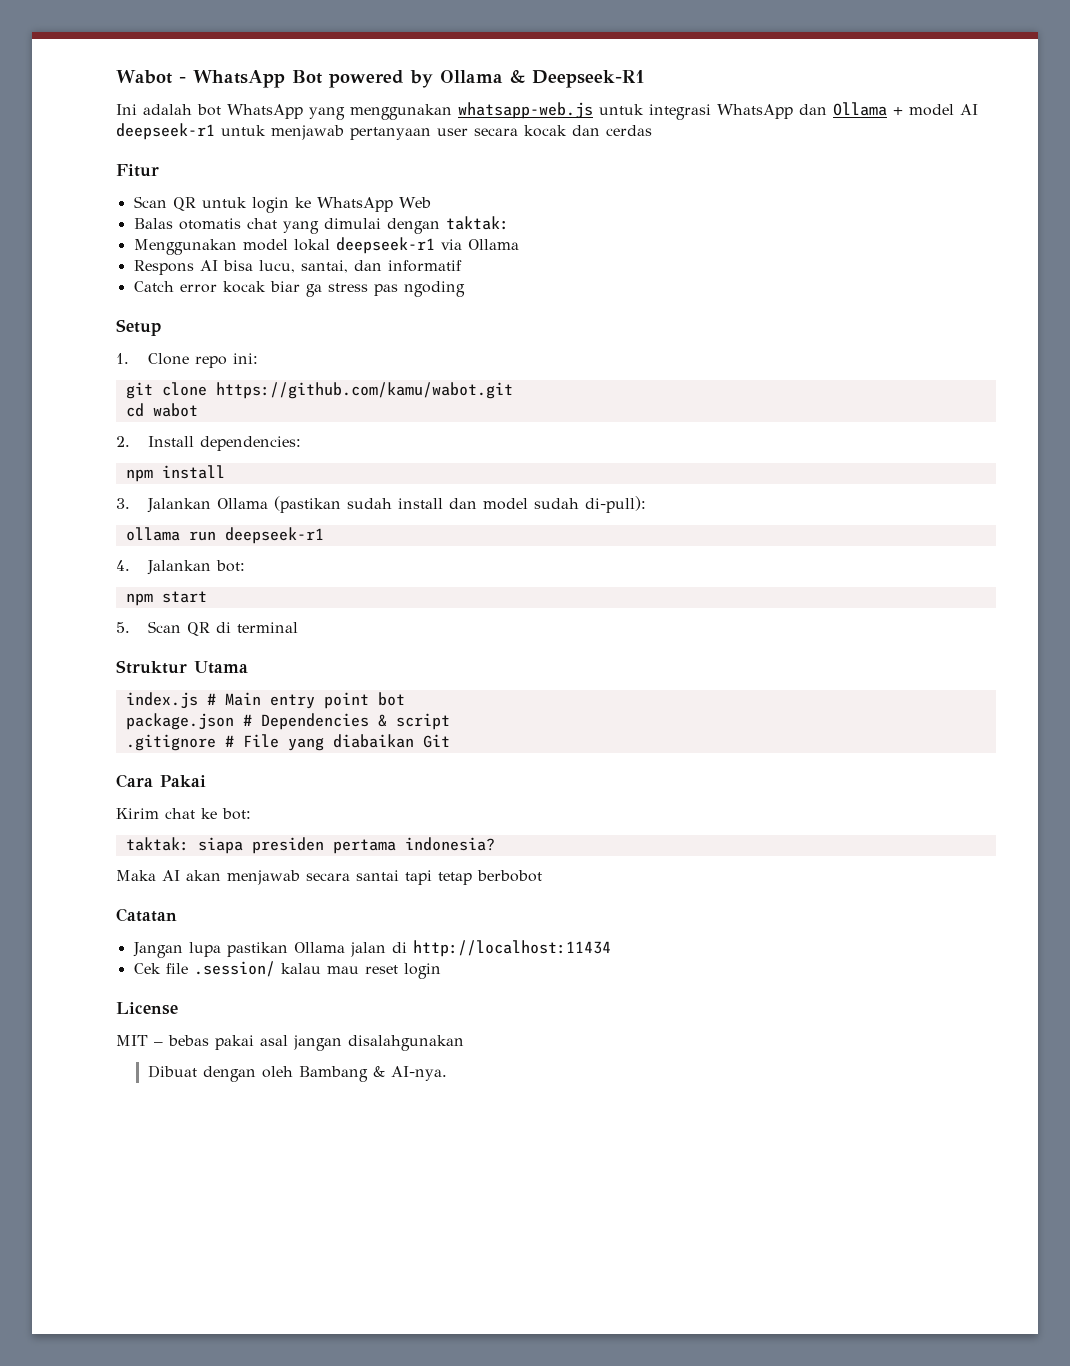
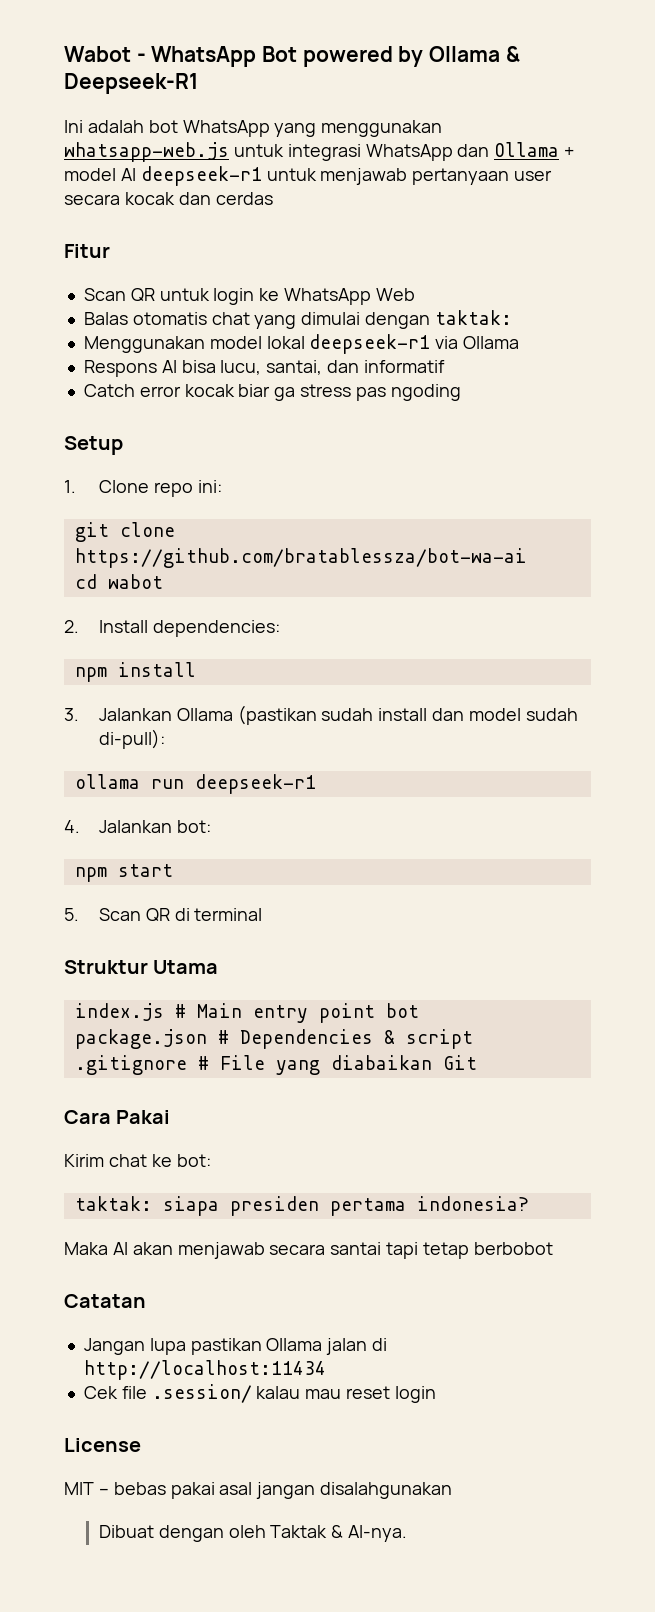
[215,382,513,399] https://github.com/kamu/wabot.git -> [74,548,527,568] https://github.com/bratablessza/bot-wa-ai
[298,1066,368,1082] Bambang -> [270,1525,328,1538] Taktak

